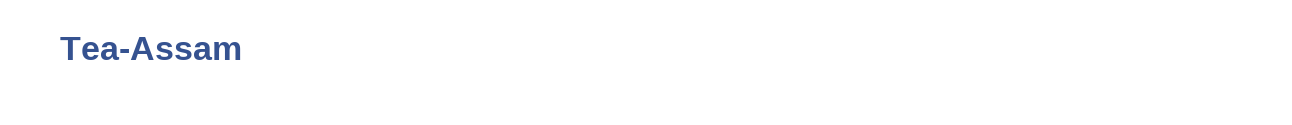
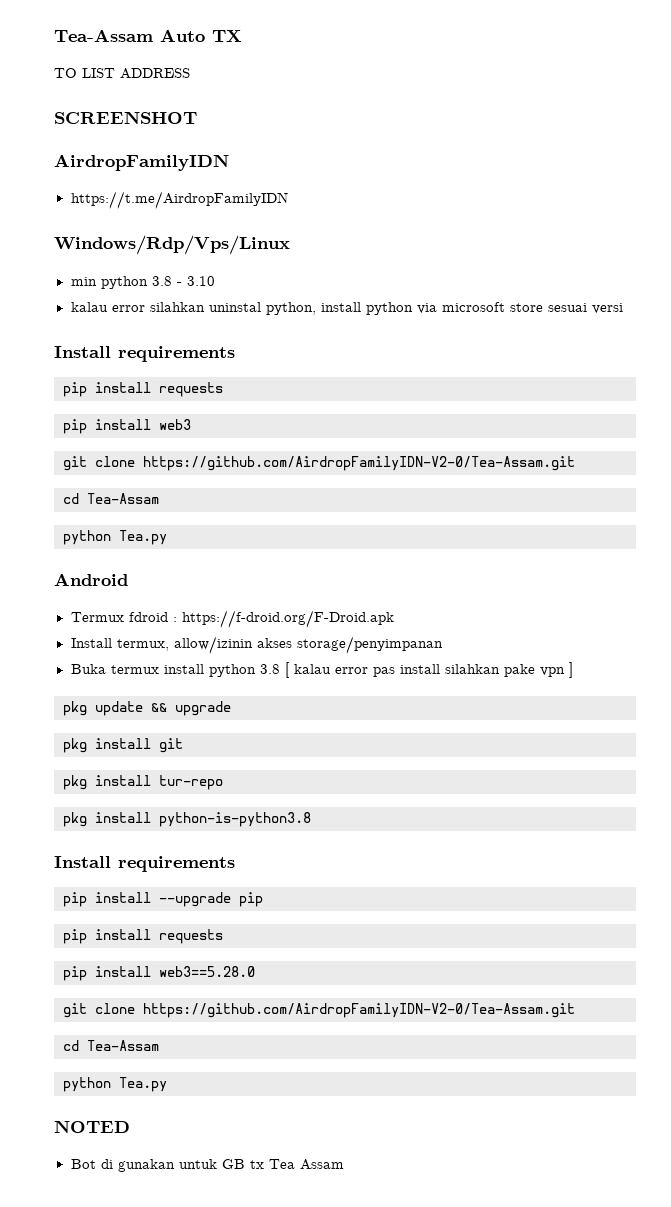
[60,37,242,60] Tea-Assam -> [54,29,242,42] [54,68,190,79] [54,111,197,124] [54,154,229,171] [70,191,288,209] [54,235,290,255] [70,276,215,289] [70,302,623,315] [54,346,235,362] [63,382,223,397] [63,419,191,434] [63,456,575,471] [63,493,159,504] [63,530,167,545] [54,573,128,586] [70,610,394,628] [70,636,443,654] [70,662,573,678] [63,701,231,716] [63,738,183,753] [63,775,223,790] [63,812,311,827] [54,856,235,872] [63,892,263,907] [63,929,223,944] [63,966,255,981] [63,1003,575,1018] [63,1040,159,1051] [63,1077,167,1092] [54,1120,130,1133] [70,1159,344,1172] Tea-Assam Auto TX // TO LIST ADDRESS // SCREENSHOT // AirdropFamilyIDN // https://t.me/AirdropFamilyIDN // Windows/Rdp/Vps/Linux // min python 3.8 - 3.10 // kalau error silahkan uninstal python, install python via microsoft store sesuai versi // Install requirements // pip install requests // pip install web3 // git clone https://github.com/AirdropFamilyIDN-V2-0/Tea-Assam.git // cd Tea-Assam // python Tea.py // Android // Termux fdroid : https://f-droid.org/F-Droid.apk // Install termux, allow/izinin akses storage/penyimpanan // Buka termux install python 3.8 [ kalau error pas install silahkan pake vpn ] // pkg update && upgrade // pkg install git // pkg install tur-repo // pkg install python-is-python3.8 // Install requirements // pip install --upgrade pip // pip install requests // pip install web3==5.28.0 // git clone https://github.com/AirdropFamilyIDN-V2-0/Tea-Assam.git // cd Tea-Assam // python Tea.py // NOTED // Bot di gunakan untuk GB tx Tea Assam

